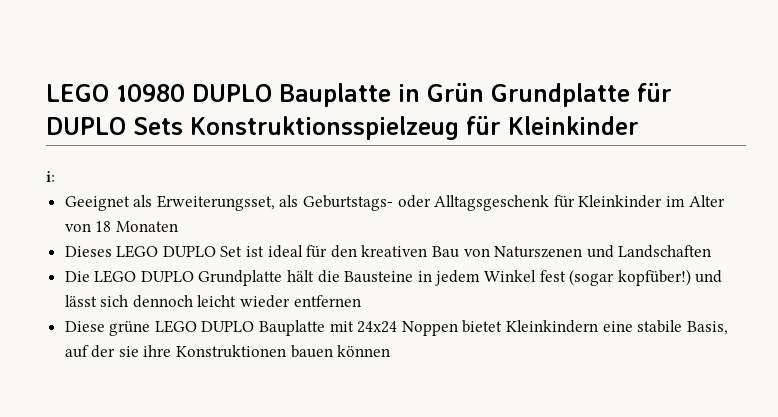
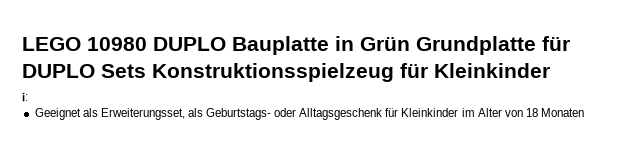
[64,245,712,258] [64,269,723,286] [64,295,361,308] [64,320,728,336] [64,345,391,358] // Dieses LEGO DUPLO Set ist ideal für den kreativen Bau von Naturszenen und Landschaften // Die LEGO DUPLO Grundplatte hält die Bausteine in jedem Winkel fest (sogar kopfüber!) und lässt sich dennoch leicht wieder entfernen // Diese grüne LEGO DUPLO Bauplatte mit 24x24 Noppen bietet Kleinkindern eine stabile Basis, auf der sie ihre Konstruktionen bauen können -> (585, 112) none

